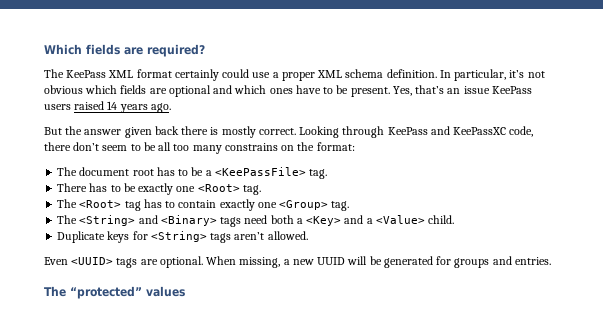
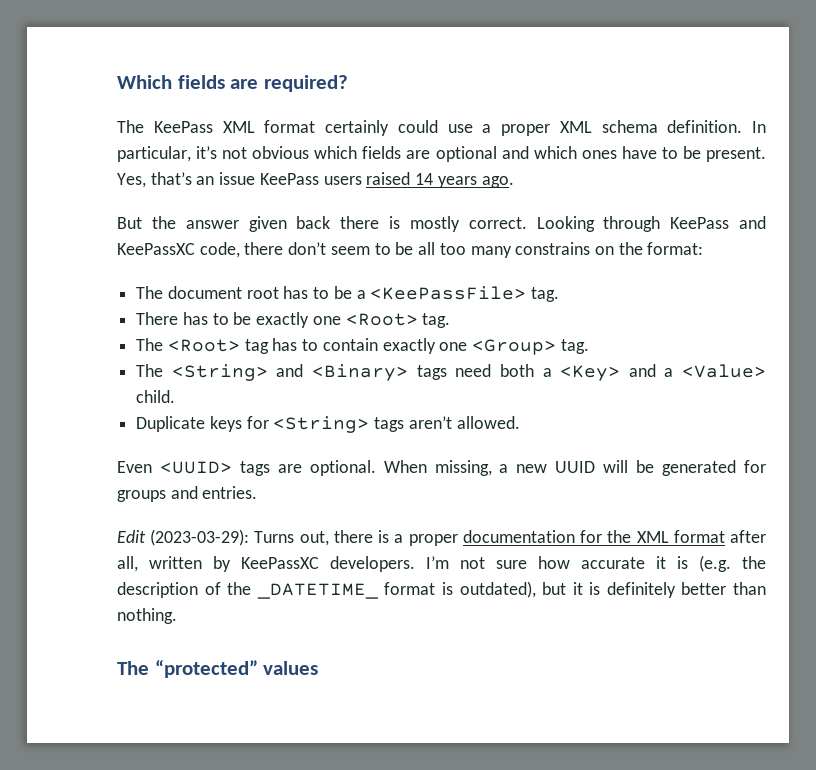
(551, 261) none -> [117,529,767,546] [117,555,766,572] [117,581,766,599] [117,608,177,624] // Edit (2023-03-29): Turns out, there is a proper documentation for the XML format after all, written by KeePassXC developers. I’m not sure how accurate it is (e.g. the description of the _DATETIME_ format is outdated), but it is definitely better than nothing.

